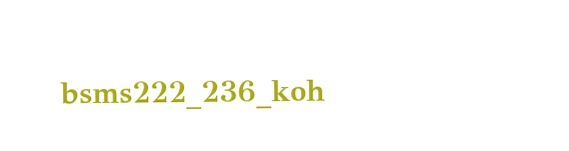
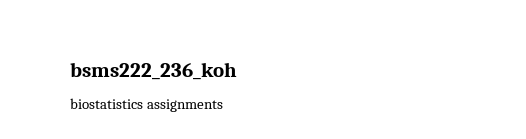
(326, 95) none -> [70,98,223,112] // biostatistics assignments

